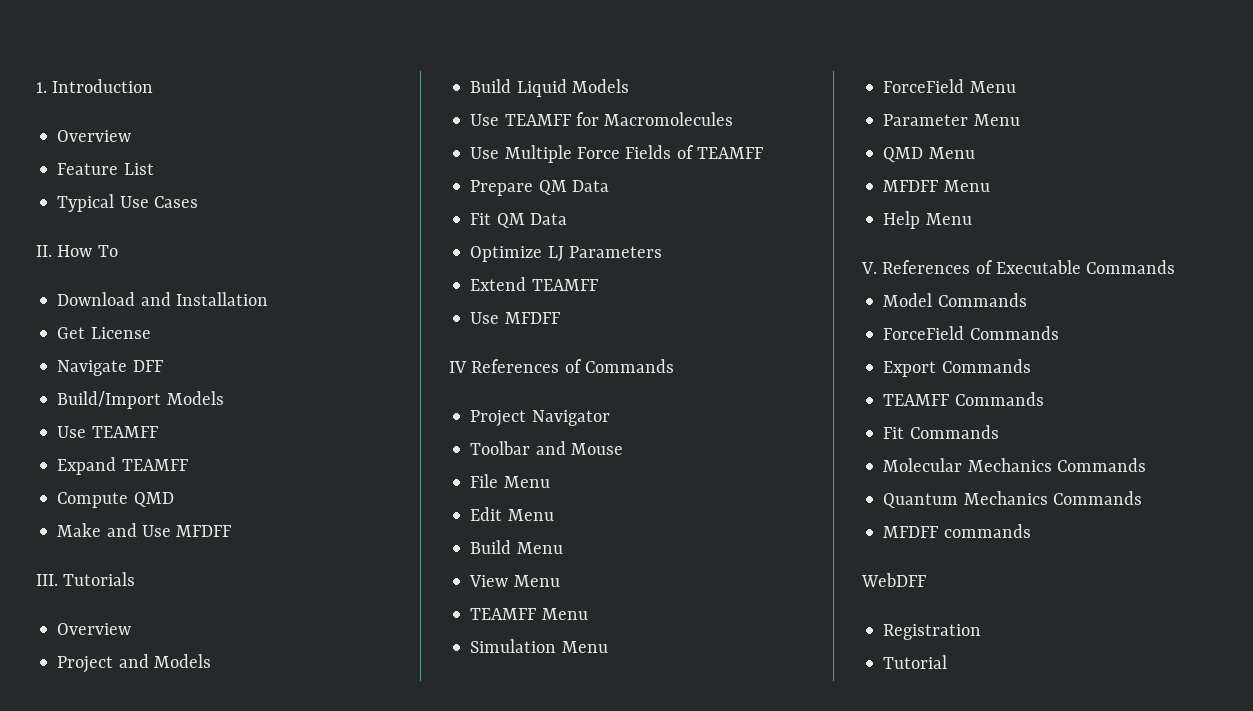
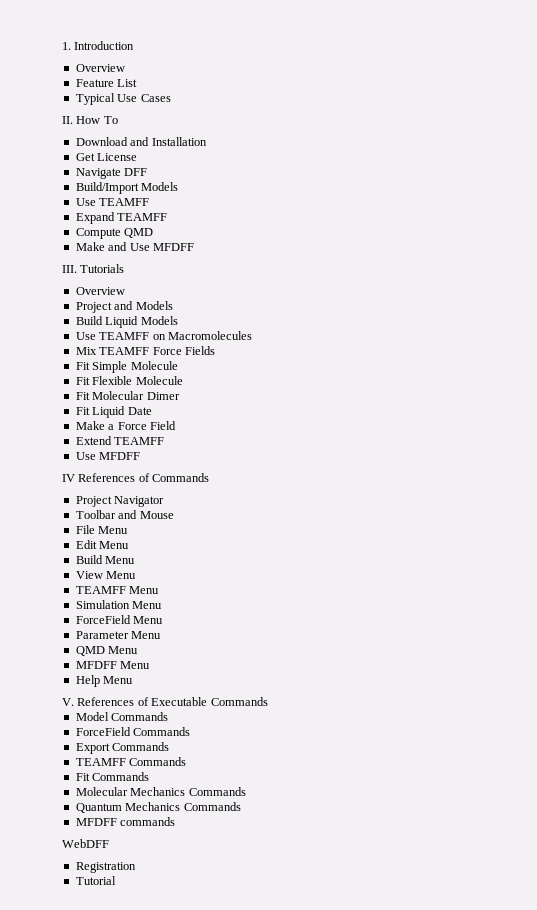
[575,112,599,126] for -> [152,334,166,340] on
[470,145,572,163] Use Multiple -> [75,347,150,355] Mix TEAMFF
[676,145,763,159] [470,180,609,196] [470,213,567,228] [470,246,662,262] of TEAMFF // Prepare QM Data // Fit QM Data // Optimize LJ Parameters -> [75,361,178,373] [75,376,183,385] [75,391,180,400] [75,406,152,418] [75,421,176,430] // Fit Simple Molecule // Fit Flexible Molecule // Fit Molecular Dimer // Fit Liquid Date // Make a Force Field

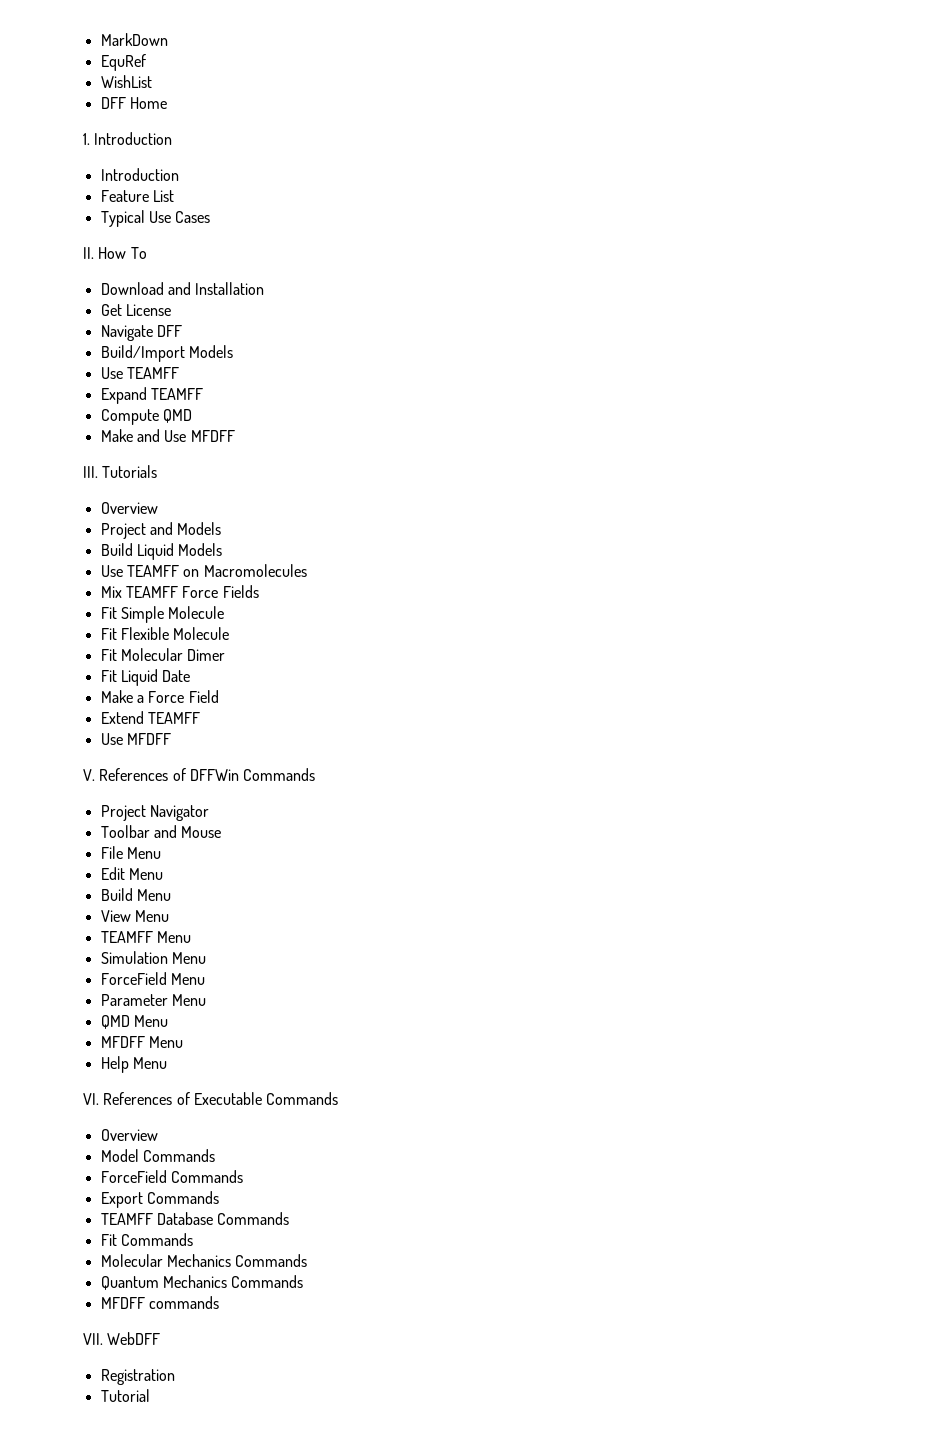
(62, 46) none -> [100,33,168,46] [100,54,146,71] [100,75,152,88] [100,97,167,109] MarkDown // EquRef // WishList // DFF Home //
[75,64,125,72] Overview -> [100,168,179,181] Introduction
[62,473,150,482] IV References of -> [83,768,239,781] V. References of DFFWin
[62,698,74,706] V. -> [83,1093,99,1105] VI.
(268, 701) none -> [100,1129,158,1141] // Overview
(126, 762) none -> [156,1212,213,1225] Database
(176, 821) none -> [83,1333,103,1345] VII.

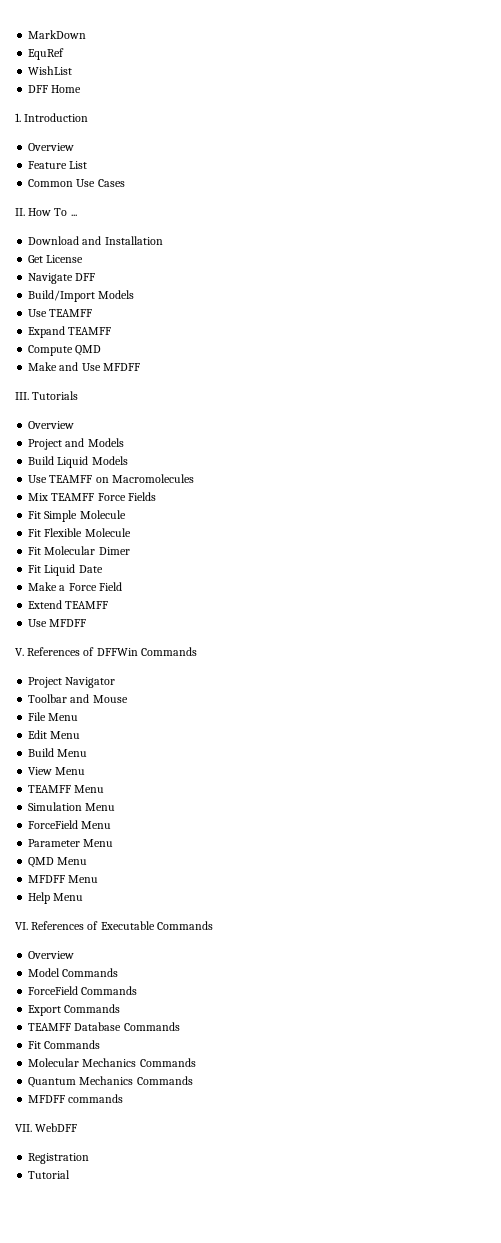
[100,168,179,181] Introduction -> [28,143,75,151] Overview
[100,210,145,227] Typical -> [28,179,74,187] Common
(147, 253) none -> [70,214,77,216] ...

